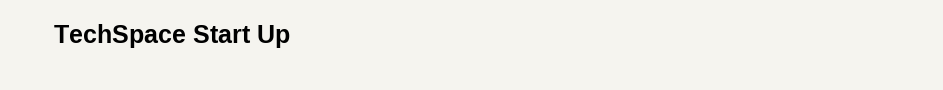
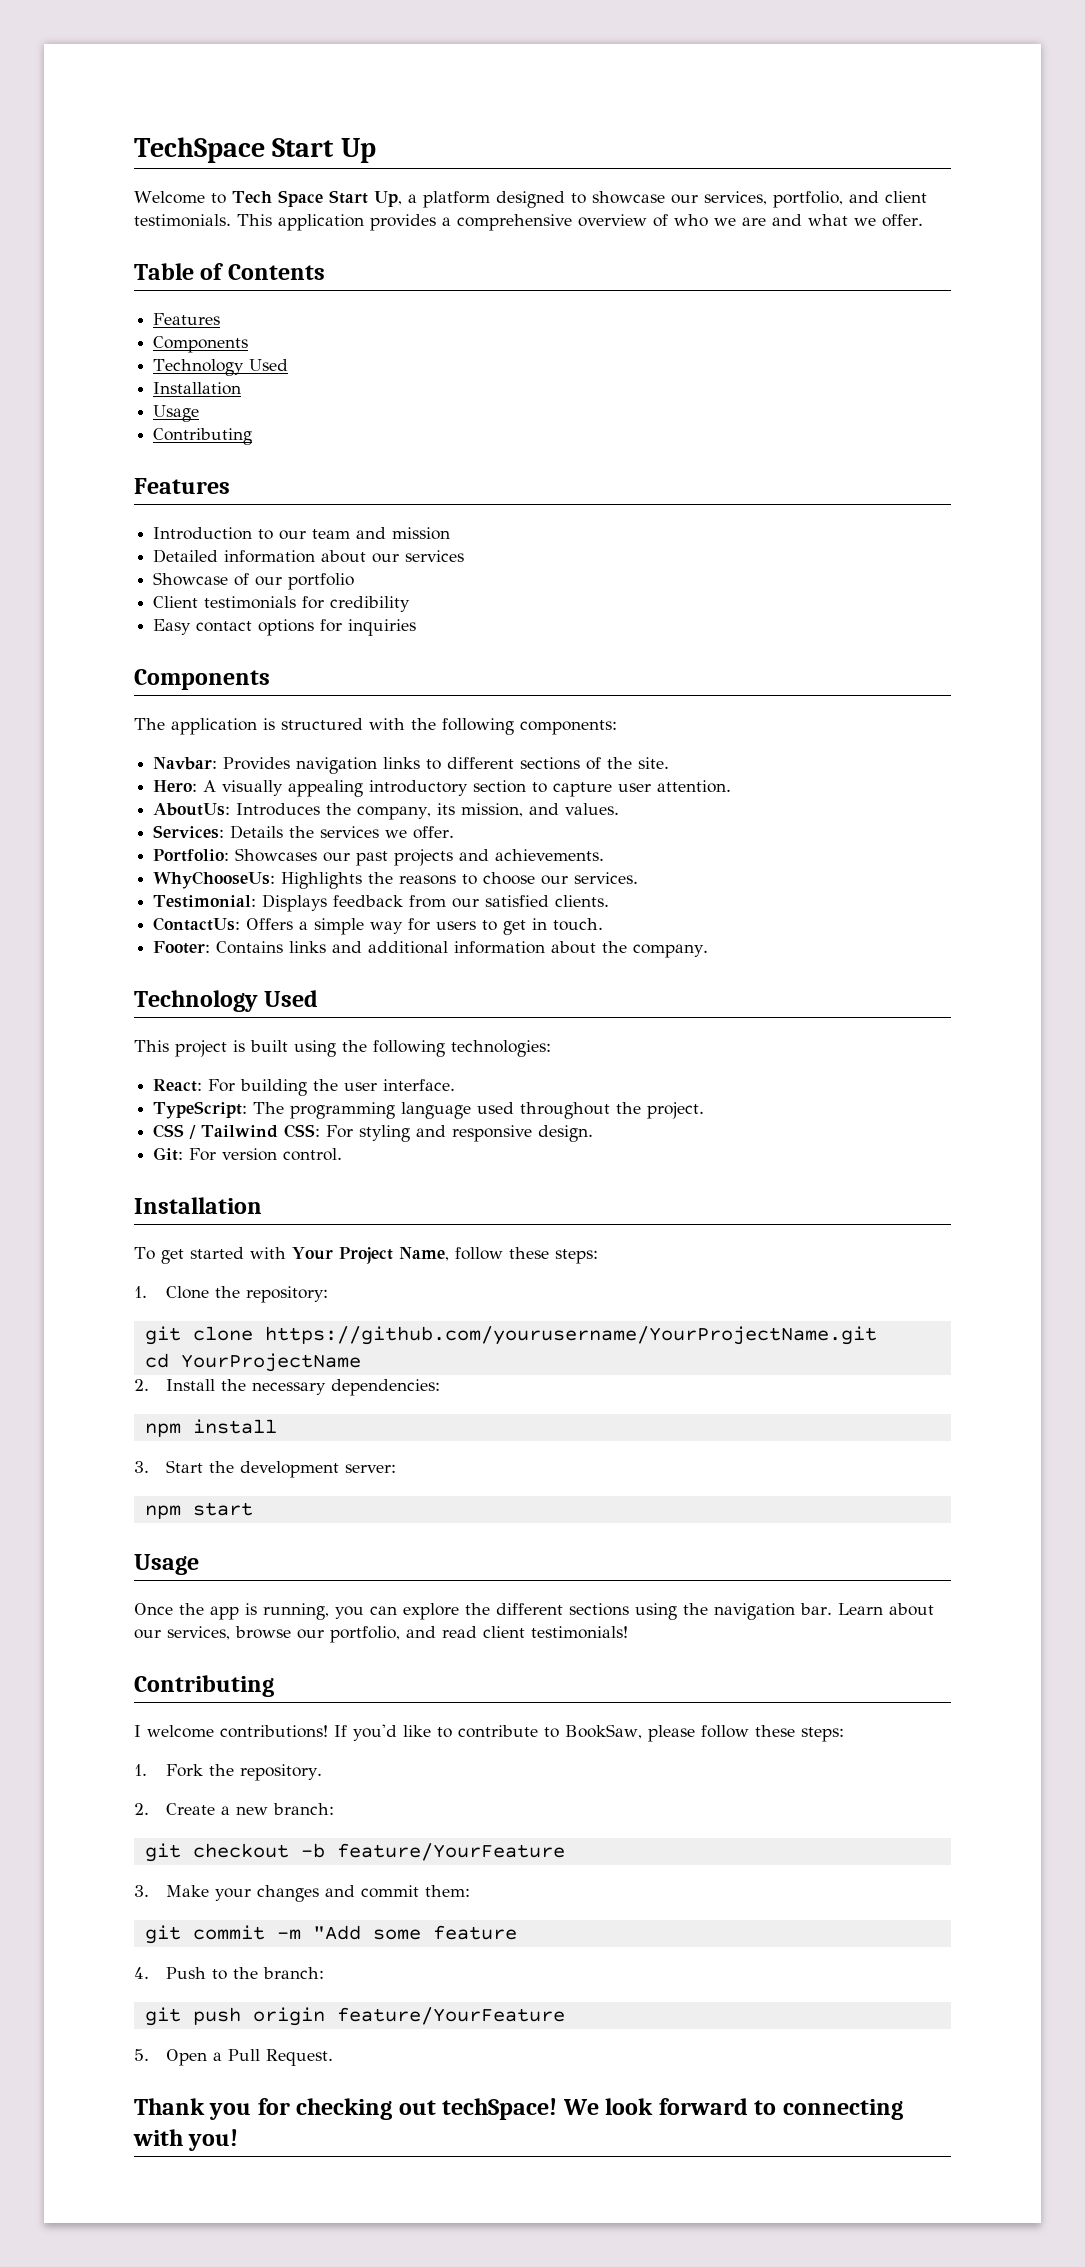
(290, 36) none -> [134,190,927,208] [134,214,923,231] [134,263,325,280] [153,313,221,325] [153,336,249,353] [153,359,289,376] [153,382,242,395] [153,405,200,422] [153,428,253,445] [134,478,230,494] [153,527,451,540] [153,549,465,563] [153,572,355,590] [153,596,411,612] [153,619,417,636] [134,669,270,690] [134,718,617,735] [153,757,670,774] [153,780,732,797] [153,803,620,820] [153,825,455,839] [153,848,605,866] [153,871,639,889] [153,894,610,912] [153,917,604,935] [153,941,709,958] [134,990,319,1012] [134,1040,551,1057] [153,1079,456,1096] [153,1101,705,1119] [153,1124,594,1142] [153,1147,343,1161] [134,1197,262,1214] [134,1247,598,1264] [134,1286,329,1303] [144,1326,877,1345] [144,1353,361,1372] [134,1379,441,1396] [144,1419,277,1437] [134,1460,397,1478] [144,1502,253,1519] [134,1554,199,1575] [134,1603,934,1620] [134,1626,628,1643] [134,1675,274,1697] [134,1724,844,1742] [134,1764,323,1781] [134,1803,335,1815] [144,1843,565,1862] [134,1885,471,1902] [144,1925,517,1944] [134,1967,325,1980] [144,2007,565,2026] [134,2049,334,2066] [134,2098,903,2120] [133,2129,239,2151] // Welcome to Tech Space Start Up, a platform designed to showcase our services, portfolio, and client testimonials. This application provides a comprehensive overview of who we are and what we offer. // Table of Contents // Features // Components // Technology Used // Installation // Usage // Contributing // Features // Introduction to our team and mission // Detailed information about our services // Showcase of our portfolio // Client testimonials for credibility // Easy contact options for inquiries // Components // The application is structured with the following components: // Navbar: Provides navigation links to different sections of the site. // Hero: A visually appealing introductory section to capture user attention. // AboutUs: Introduces the company, its mission, and values. // Services: Details the services we offer. // Portfolio: Showcases our past projects and achievements. // WhyChooseUs: Highlights the reasons to choose our services. // Testimonial: Displays feedback from our satisfied clients. // ContactUs: Offers a simple way for users to get in touch. // Footer: Contains links and additional information about the company. // Technology Used // This project is built using the following technologies: // React: For building the user interface. // TypeScript: The programming language used throughout the project. // CSS / Tailwind CSS: For styling and responsive design. // Git: For version control. // Installation // To get started with Your Project Name, follow these steps: // 1. Clone the repository: // git clone https://github.com/yourusername/YourProjectName.git // cd YourProjectName // 2. Install the necessary dependencies: // npm install // 3. Start the development server: // npm start // Usage // Once the app is running, you can explore the different sections using the navigation bar. Learn about our services, browse our portfolio, and read client testimonials! // Contributing // I welcome contributions! If you'd like to contribute to BookSaw, please follow these steps: // 1. Fork the repository. // 2. Create a new branch: // git checkout -b feature/YourFeature // 3. Make your changes and commit them: // git commit -m "Add some feature // 4. Push to the branch: // git push origin feature/YourFeature // 5. Open a Pull Request. // Thank you for checking out techSpace! We look forward to connecting with you!

